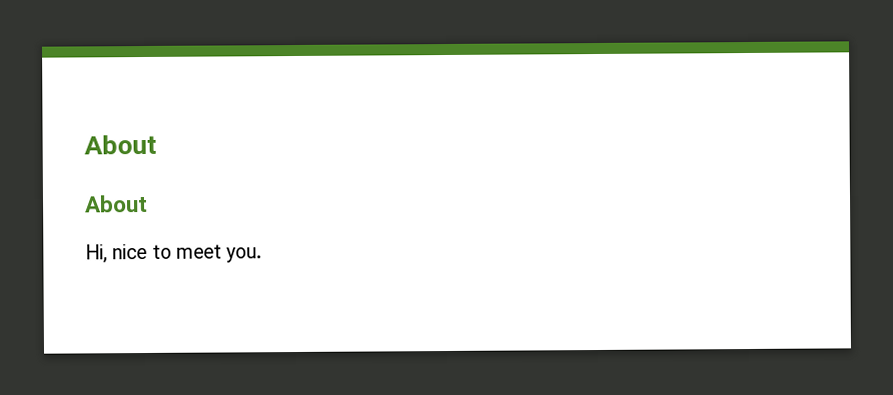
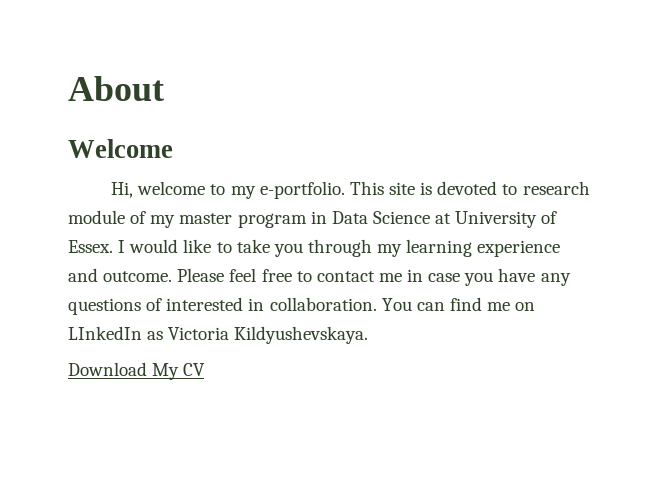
[84,134,157,155] [84,194,148,213] About // About -> [68,76,164,101] [68,139,173,158] About // Welcome
[112,243,263,263] nice to meet you. -> [137,181,590,199] [68,210,558,228] [68,239,561,257] [68,268,571,286] [68,297,536,315] [68,326,369,344] [68,362,206,380] welcome to my e-portfolio. This site is devoted to research module of my master program in Data Science at University of Essex. I would like to take you through my learning experience and outcome. Please feel free to contact me in case you have any questions of interested in collaboration. You can find me on LInkedIn as Victoria Kildyushevskaya. // Download My CV

